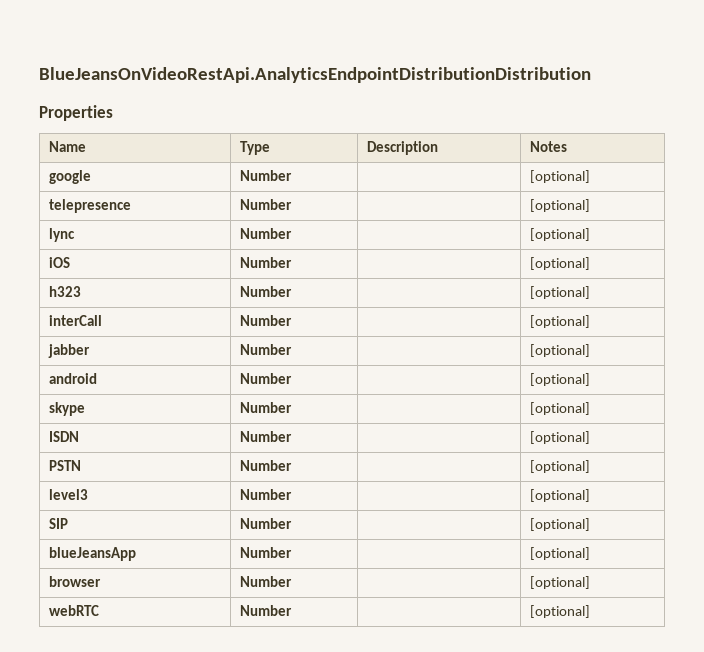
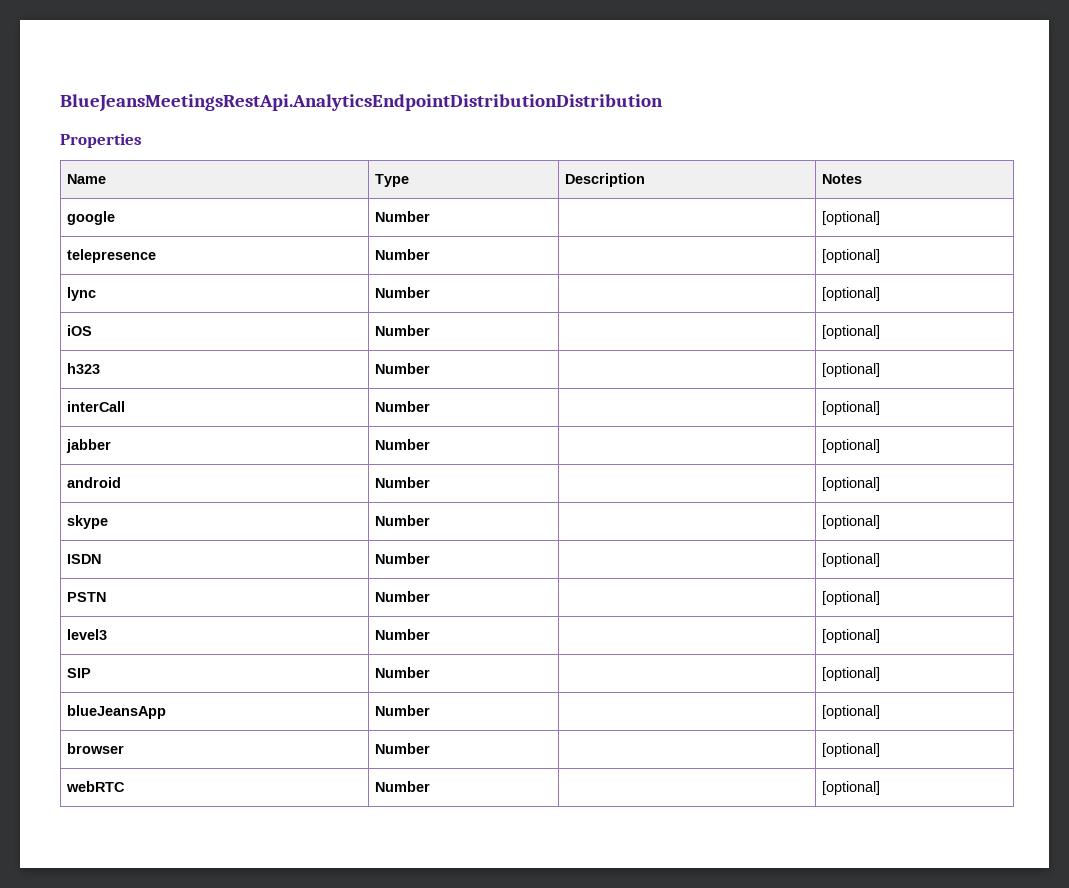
[39,67,591,83] BlueJeansOnVideoRestApi.AnalyticsEndpointDistributionDistribution -> [60,94,663,112] BlueJeansMeetingsRestApi.AnalyticsEndpointDistributionDistribution

